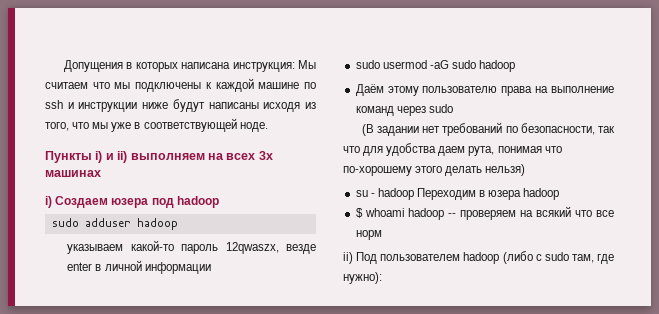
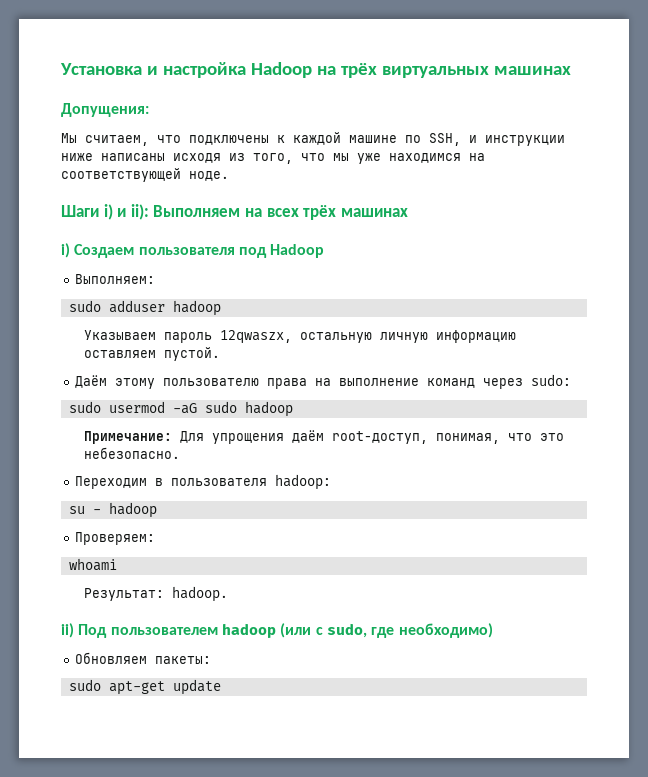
[63,60,317,72] [45,82,131,89] Допущения в которых написана инструкция: Мы считаем что мы -> [60,62,571,78] [61,103,149,117] [61,133,181,146] Установка и настройка Hadoop на трёх виртуальных машинах // Допущения: // Мы считаем, что
[45,100,63,109] ssh -> [429,133,461,146] SSH,
[172,99,205,112] будут -> (93, 157) none
[134,122,141,129] в -> [389,153,485,163] находимся на
[45,151,92,163] Пункты -> [61,205,99,217] Шаги
[117,151,205,163] ii) выполняем -> [130,204,241,220] ii): Выполняем
[258,151,273,160] 3х -> [303,205,337,220] трёх
[111,196,219,208] юзера под hadoop -> [138,244,325,258] [75,274,156,284] пользователя под Hadoop // Выполняем:
[67,240,316,254] [67,260,211,274] [355,60,516,72] указываем какой-то пароль 12qwaszx, везде enter в личной информации // sudo usermod -aG sudo hadoop -> [83,330,516,344] [83,347,220,361] Указываем пароль 12qwaszx, остальную личную информацию оставляем пустой.
[428,104,453,113] [361,122,615,136] [343,143,562,156] [343,164,526,176] [355,188,560,200] [355,206,614,220] [355,230,382,240] [343,251,614,264] [343,272,382,284] sudo // (В задании нет требований по безопасности, так что для удобства даем рута, понимая что по-хорошему этого делать нельзя) // su - hadoop Переходим в юзера hadoop // $ whoami hadoop -- проверяем на всякий что все норм // ii) Под пользователем hadoop (либо с sudo там, где нужно): -> [531,374,572,386] [68,401,293,417] [83,430,564,444] [83,447,180,459] [75,474,332,490] [68,502,157,518] [75,532,156,545] [68,558,117,571] [83,586,228,602] [61,623,493,638] [75,652,212,664] [68,679,221,695] sudo: // sudo usermod -aG sudo hadoop // Примечание: Для упрощения даём root-доступ, понимая, что это небезопасно. // Переходим в пользователя hadoop: // su - hadoop // Проверяем: // whoami // Результат: hadoop. // ii) Под пользователем hadoop (или с sudo, где необходимо) // Обновляем пакеты: // sudo apt-get update

